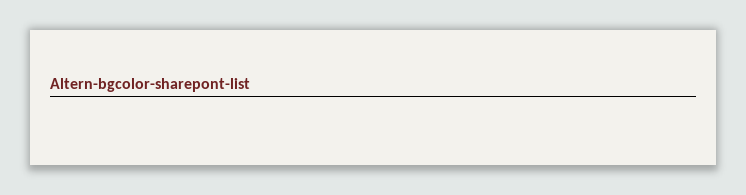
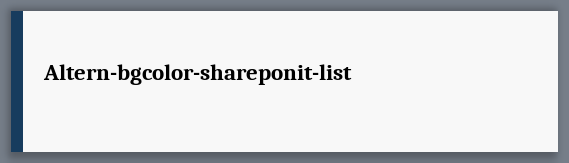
[50,78,250,92] Altern-bgcolor-sharepont-list -> [43,64,352,85] Altern-bgcolor-shareponit-list

